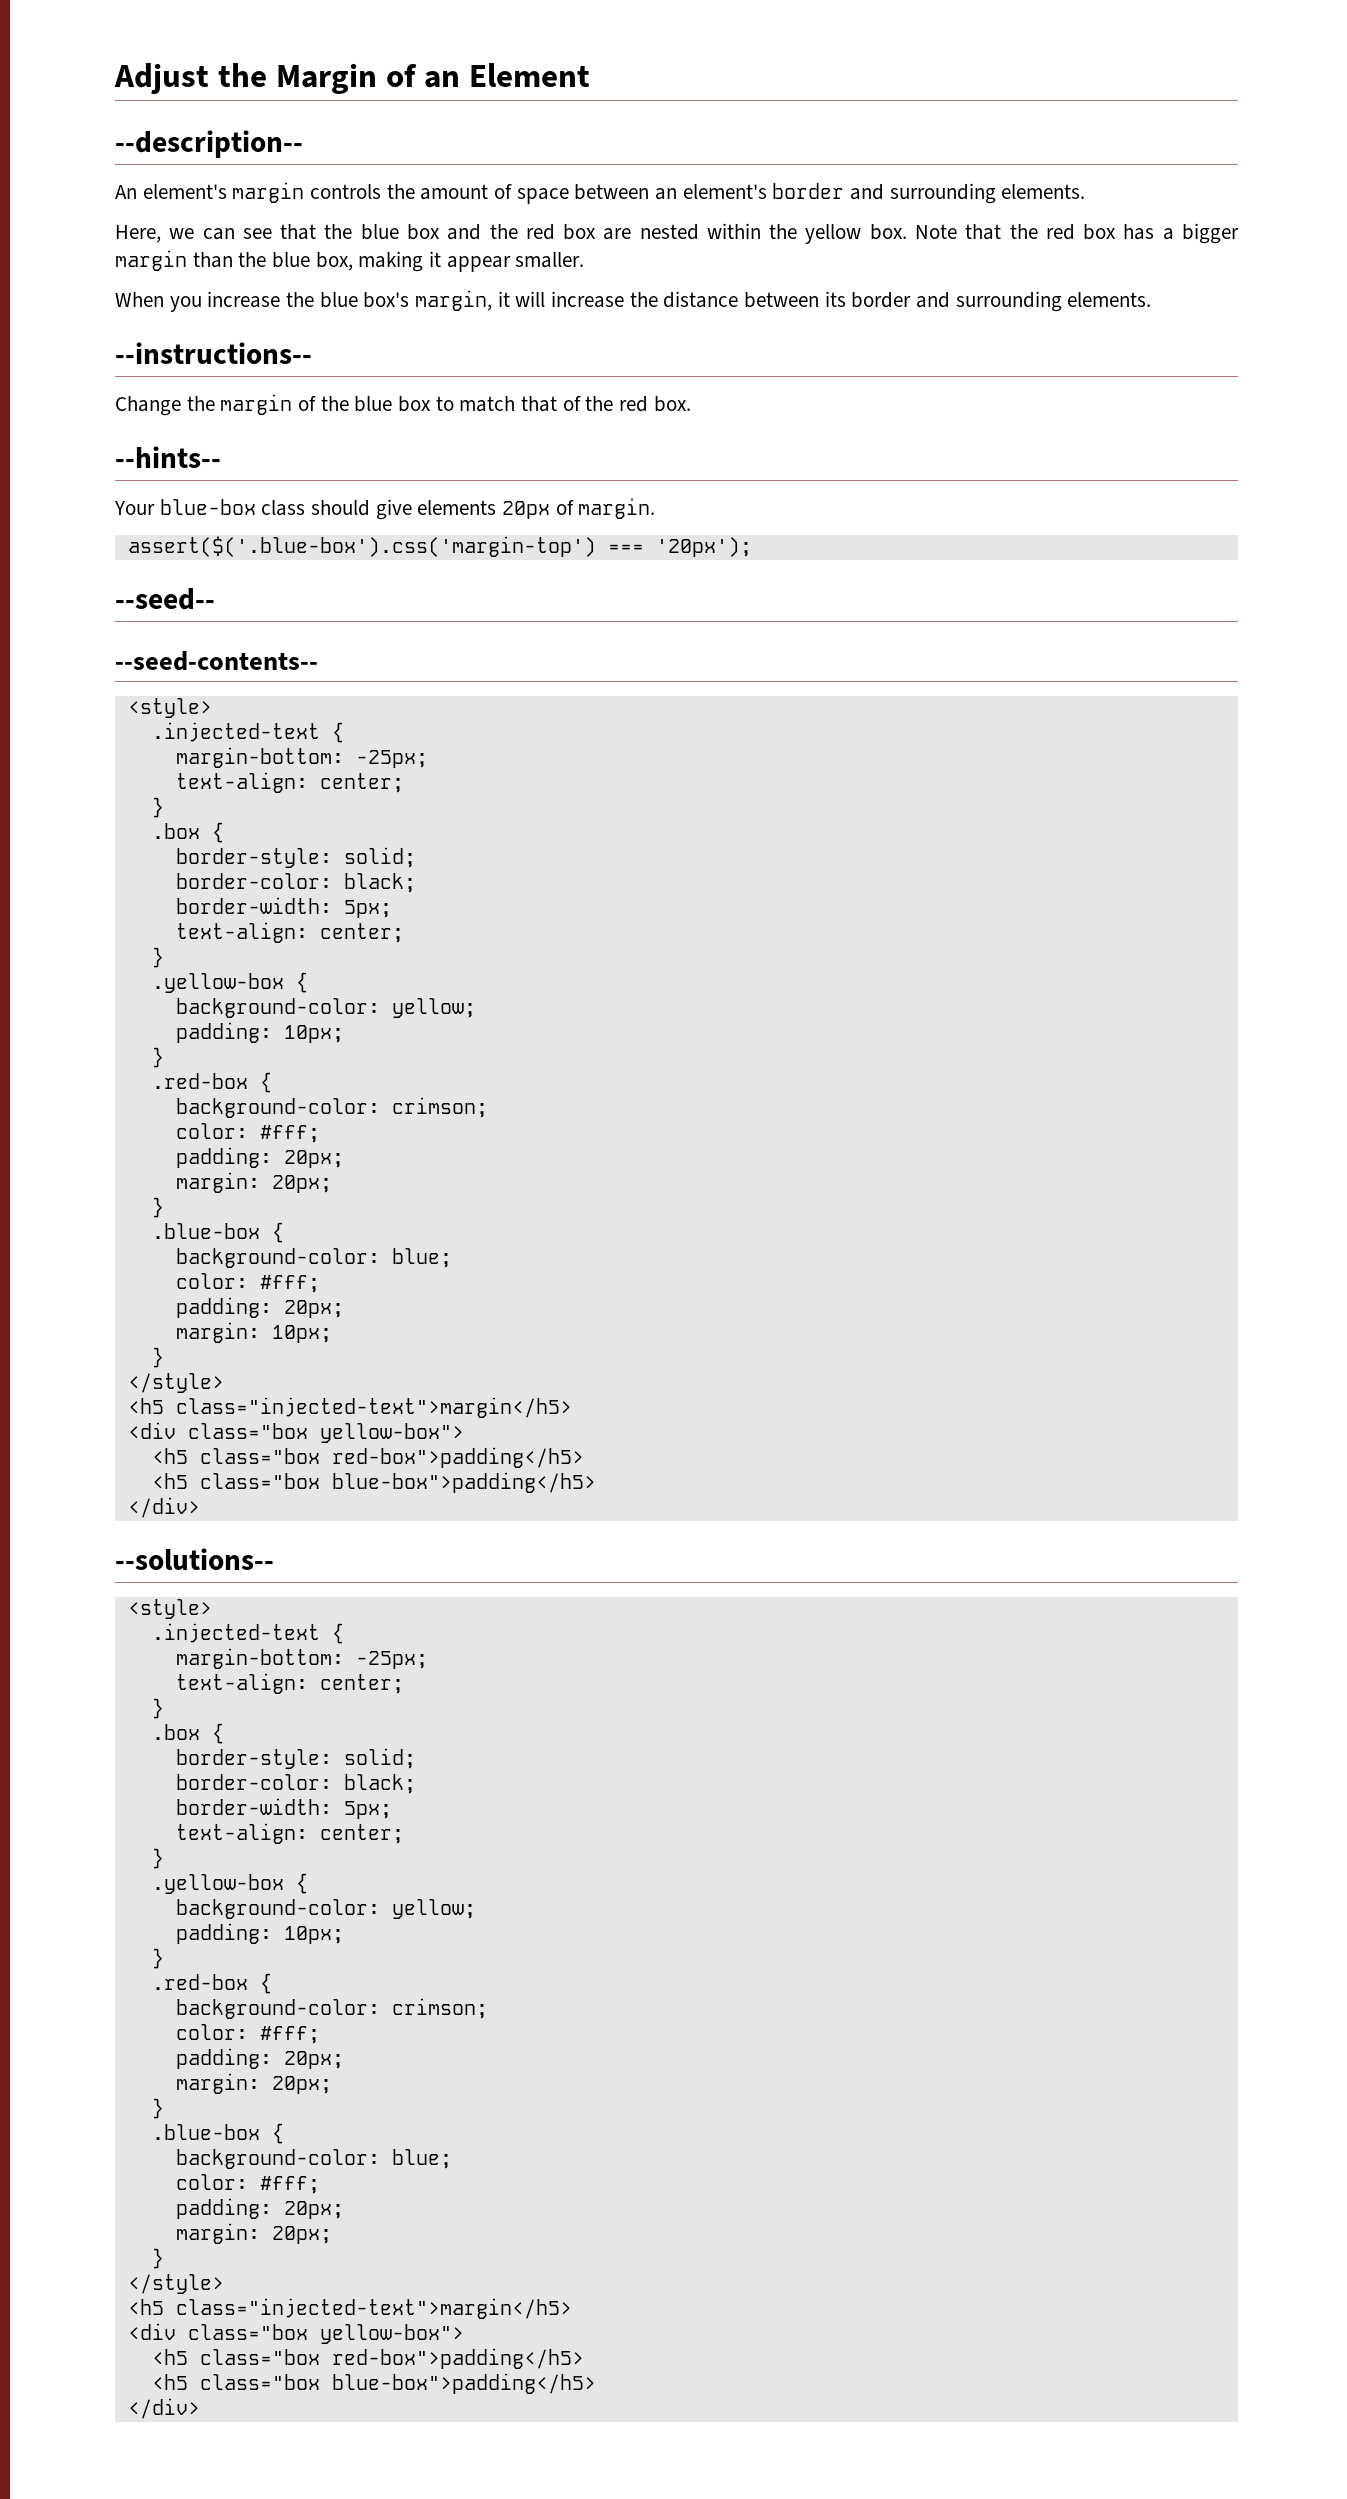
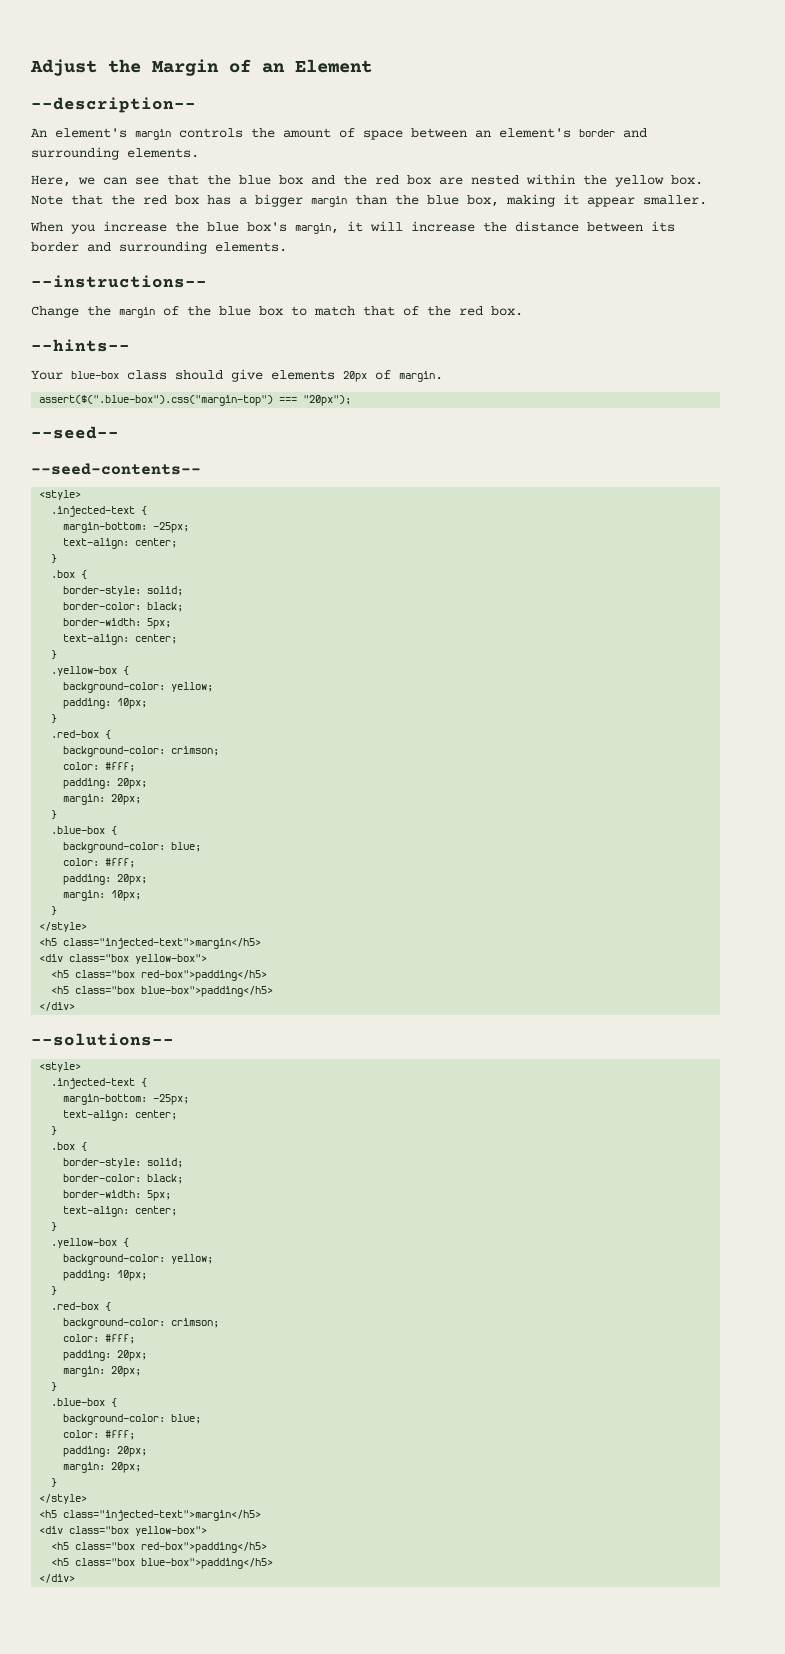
[127,536,752,557] assert($('.blue-box').css('margin-top') === '20px'); -> [39,395,352,406] assert($(".blue-box").css("margin-top") === "20px");

